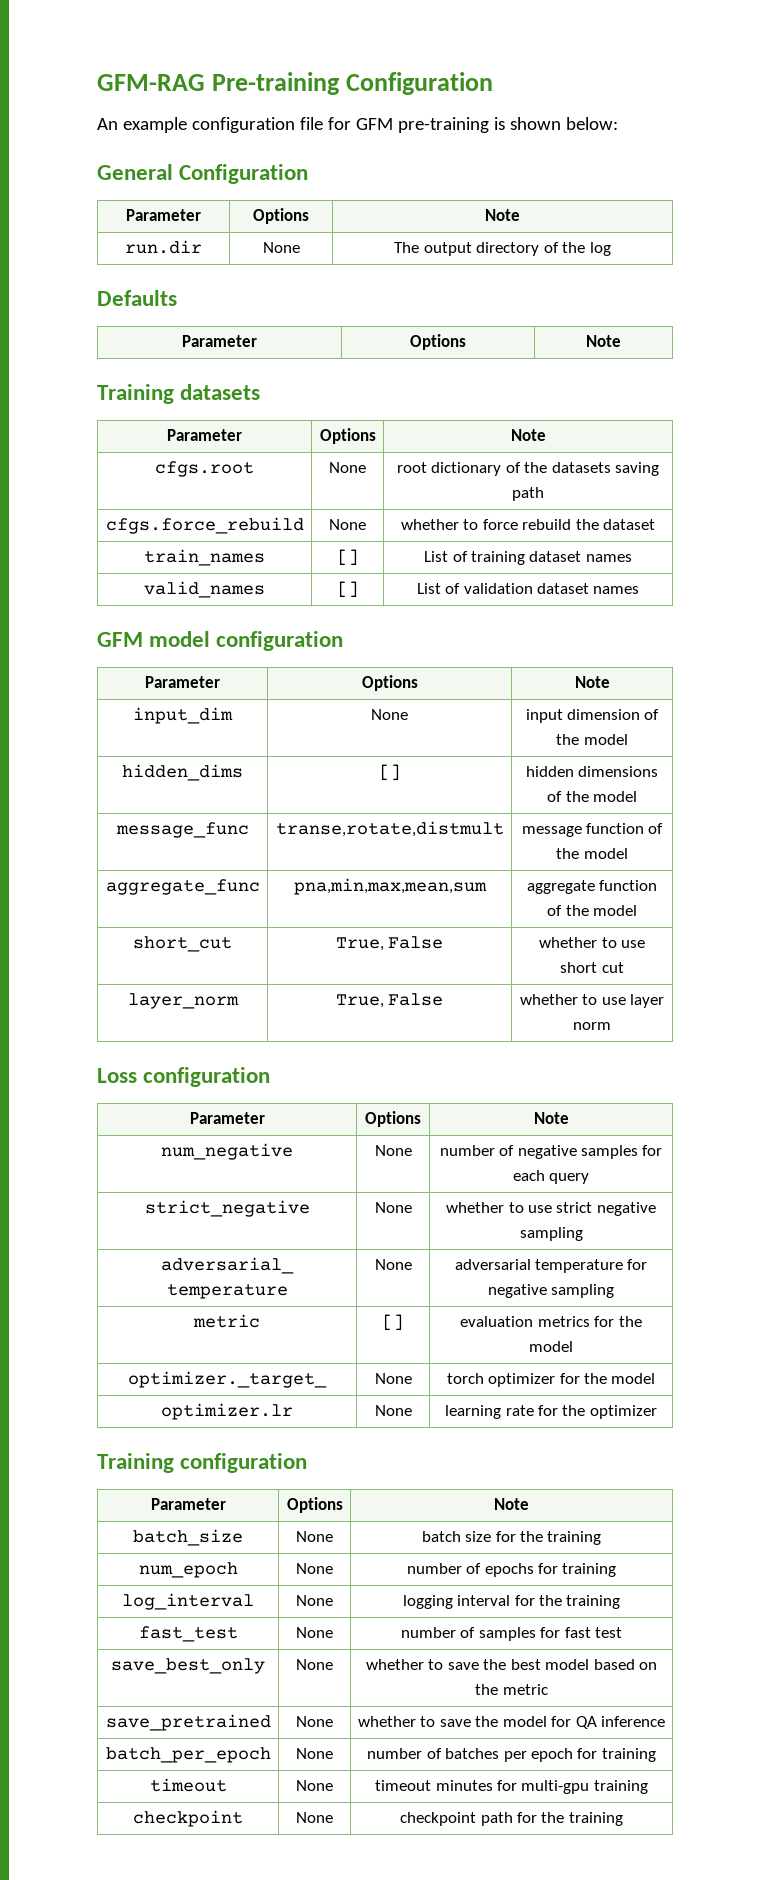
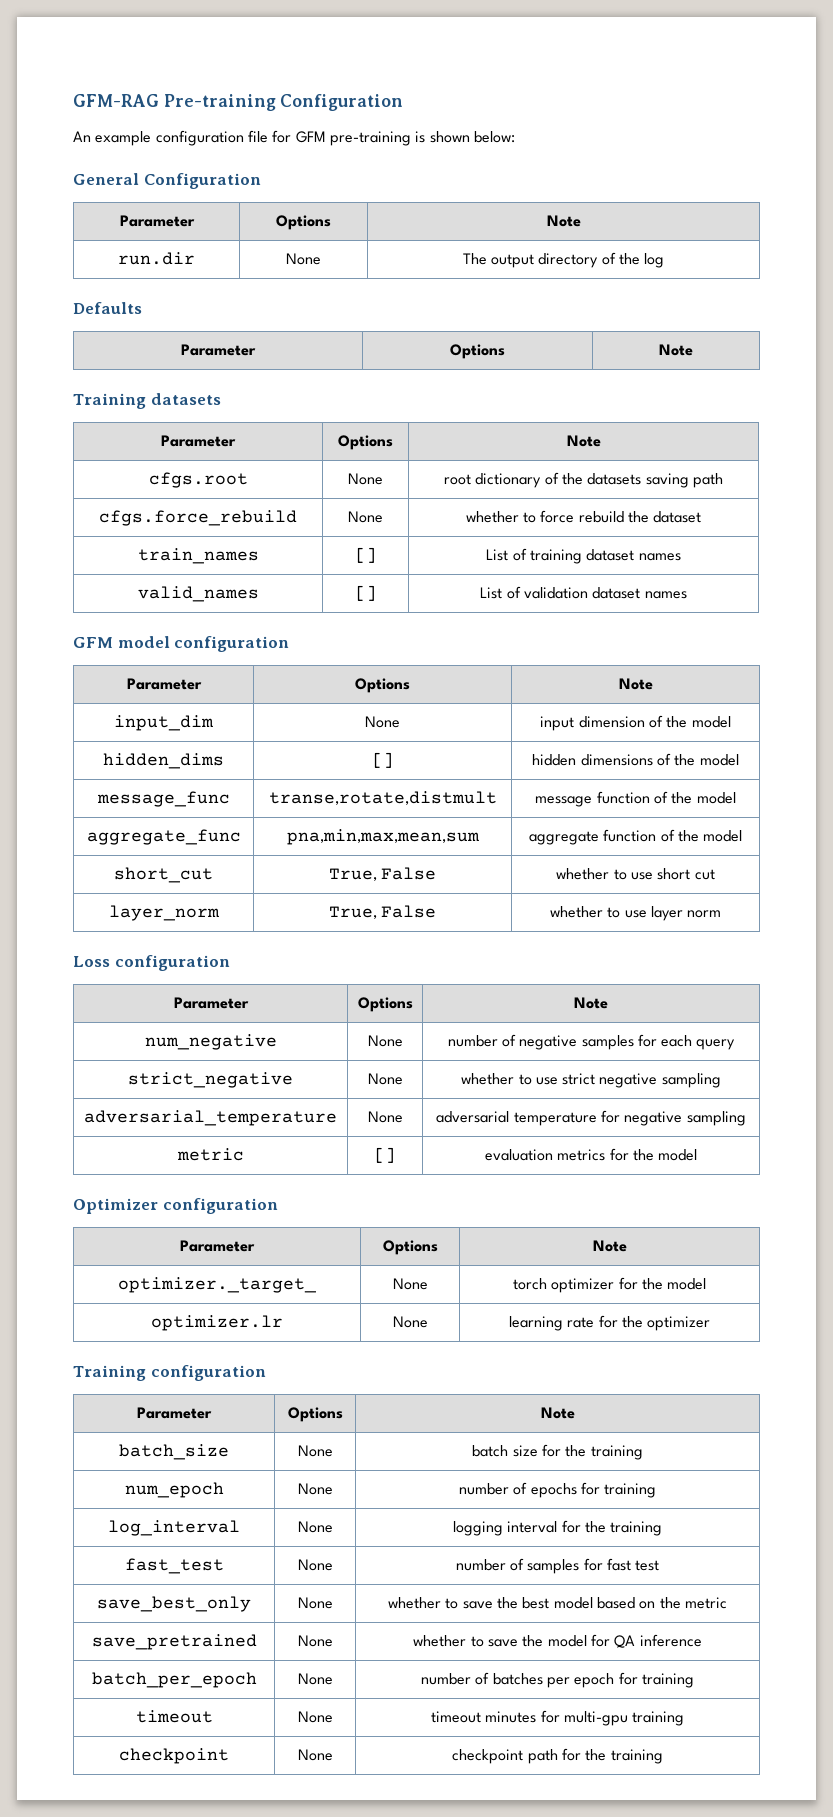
(573, 1346) none -> [73,1198,278,1214] [180,1240,255,1252] [382,1240,438,1255] [592,1240,627,1252] // Optimizer configuration // Parameter | Options | Note

